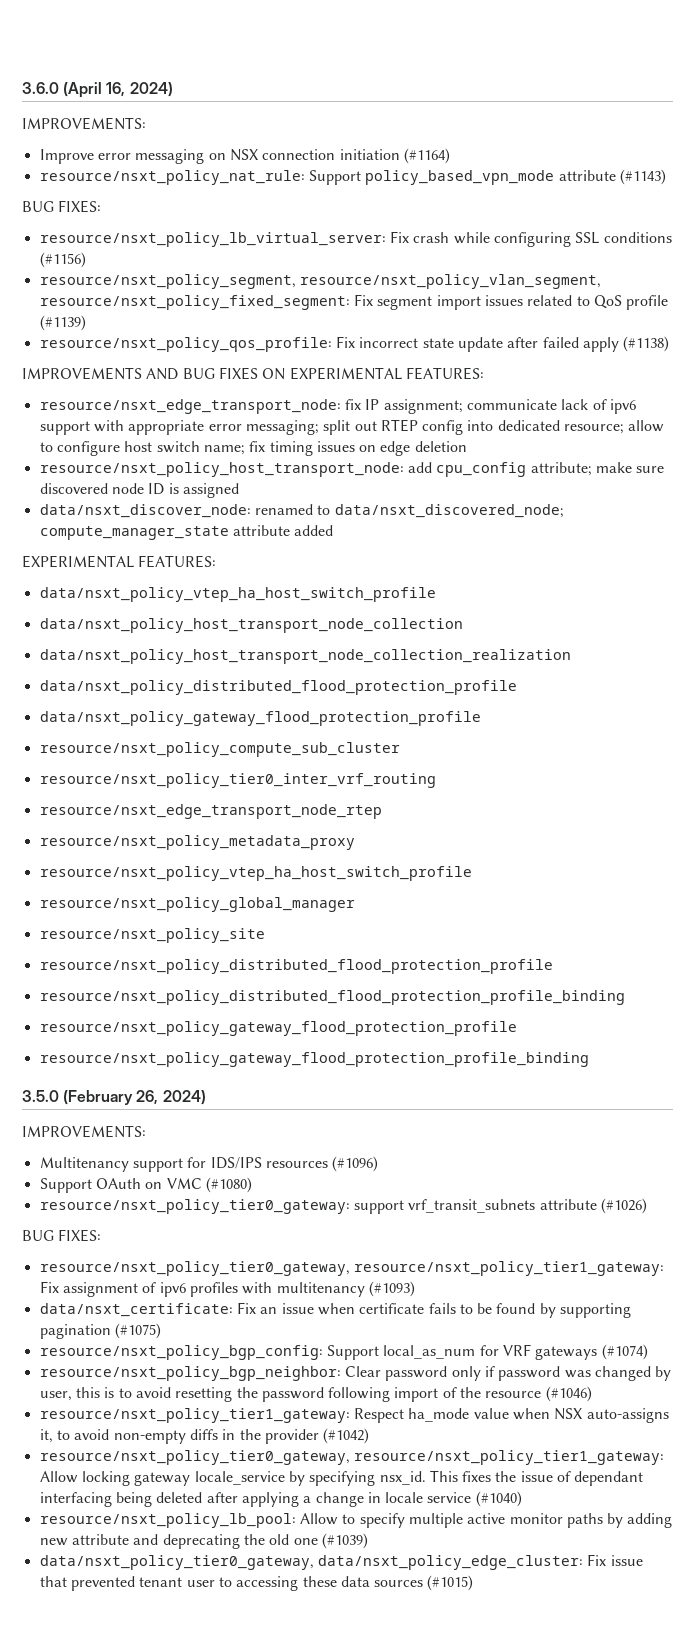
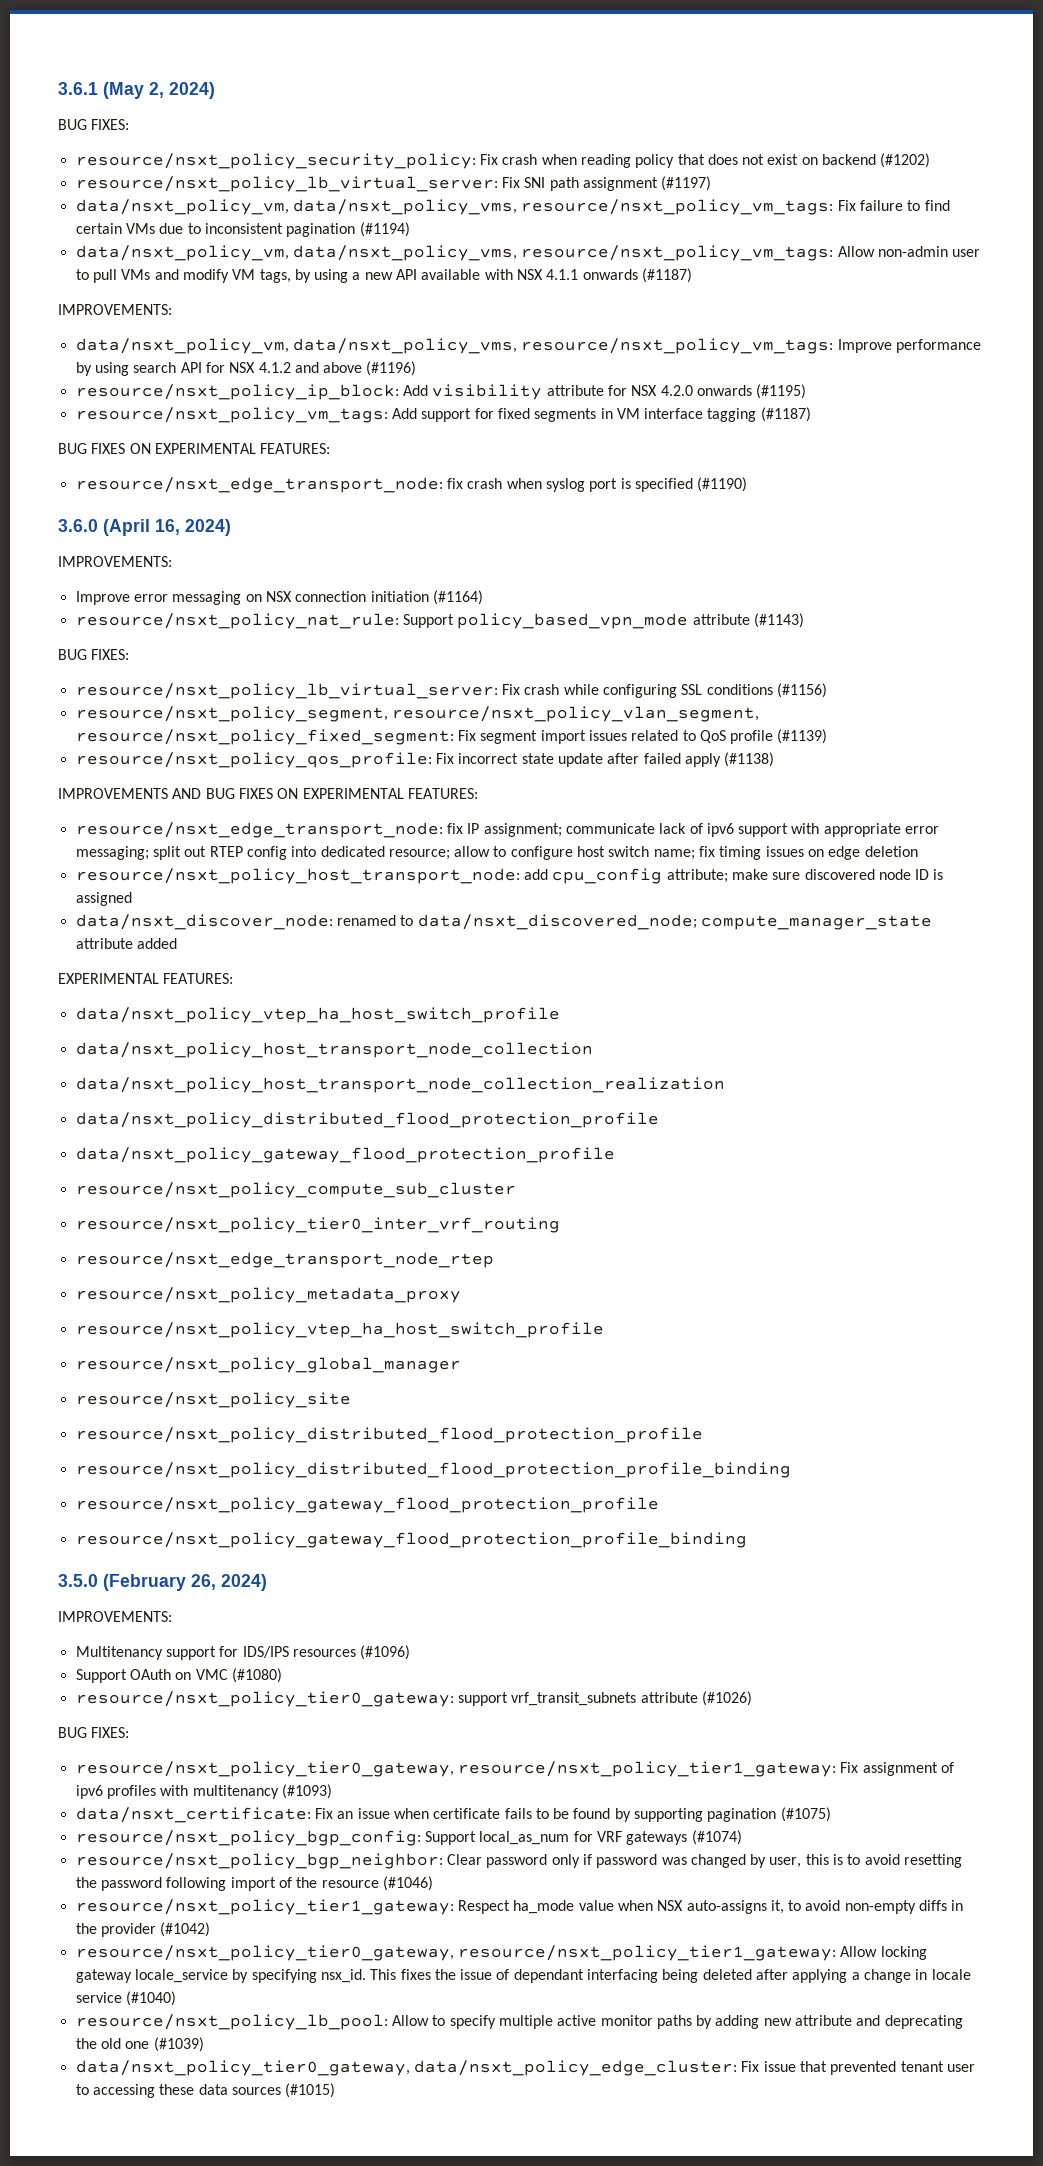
(22, 88) none -> [58,82,215,99] [58,119,130,130] [75,153,931,169] [75,176,712,192] [75,199,950,215] [75,222,410,237] [75,245,981,261] [75,268,693,283] [58,304,172,315] [75,338,981,354] [75,361,417,376] [75,384,807,400] [75,407,811,423] [58,443,331,454] [75,477,748,493] 3.6.1 (May 2, 2024) // BUG FIXES: // resource/nsxt_policy_security_policy: Fix crash when reading policy that does not exist on backend (#1202) // resource/nsxt_policy_lb_virtual_server: Fix SNI path assignment (#1197) // data/nsxt_policy_vm, data/nsxt_policy_vms, resource/nsxt_policy_vm_tags: Fix failure to find certain VMs due to inconsistent pagination (#1194) // data/nsxt_policy_vm, data/nsxt_policy_vms, resource/nsxt_policy_vm_tags: Allow non-admin user to pull VMs and modify VM tags, by using a new API available with NSX 4.1.1 onwards (#1187) // IMPROVEMENTS: // data/nsxt_policy_vm, data/nsxt_policy_vms, resource/nsxt_policy_vm_tags: Improve performance by using search API for NSX 4.1.2 and above (#1196) // resource/nsxt_policy_ip_block: Add visibility attribute for NSX 4.2.0 onwards (#1195) // resource/nsxt_policy_vm_tags: Add support for fixed segments in VM interface tagging (#1187) // BUG FIXES ON EXPERIMENTAL FEATURES: // resource/nsxt_edge_transport_node: fix crash when syslog port is specified (#1190) //

